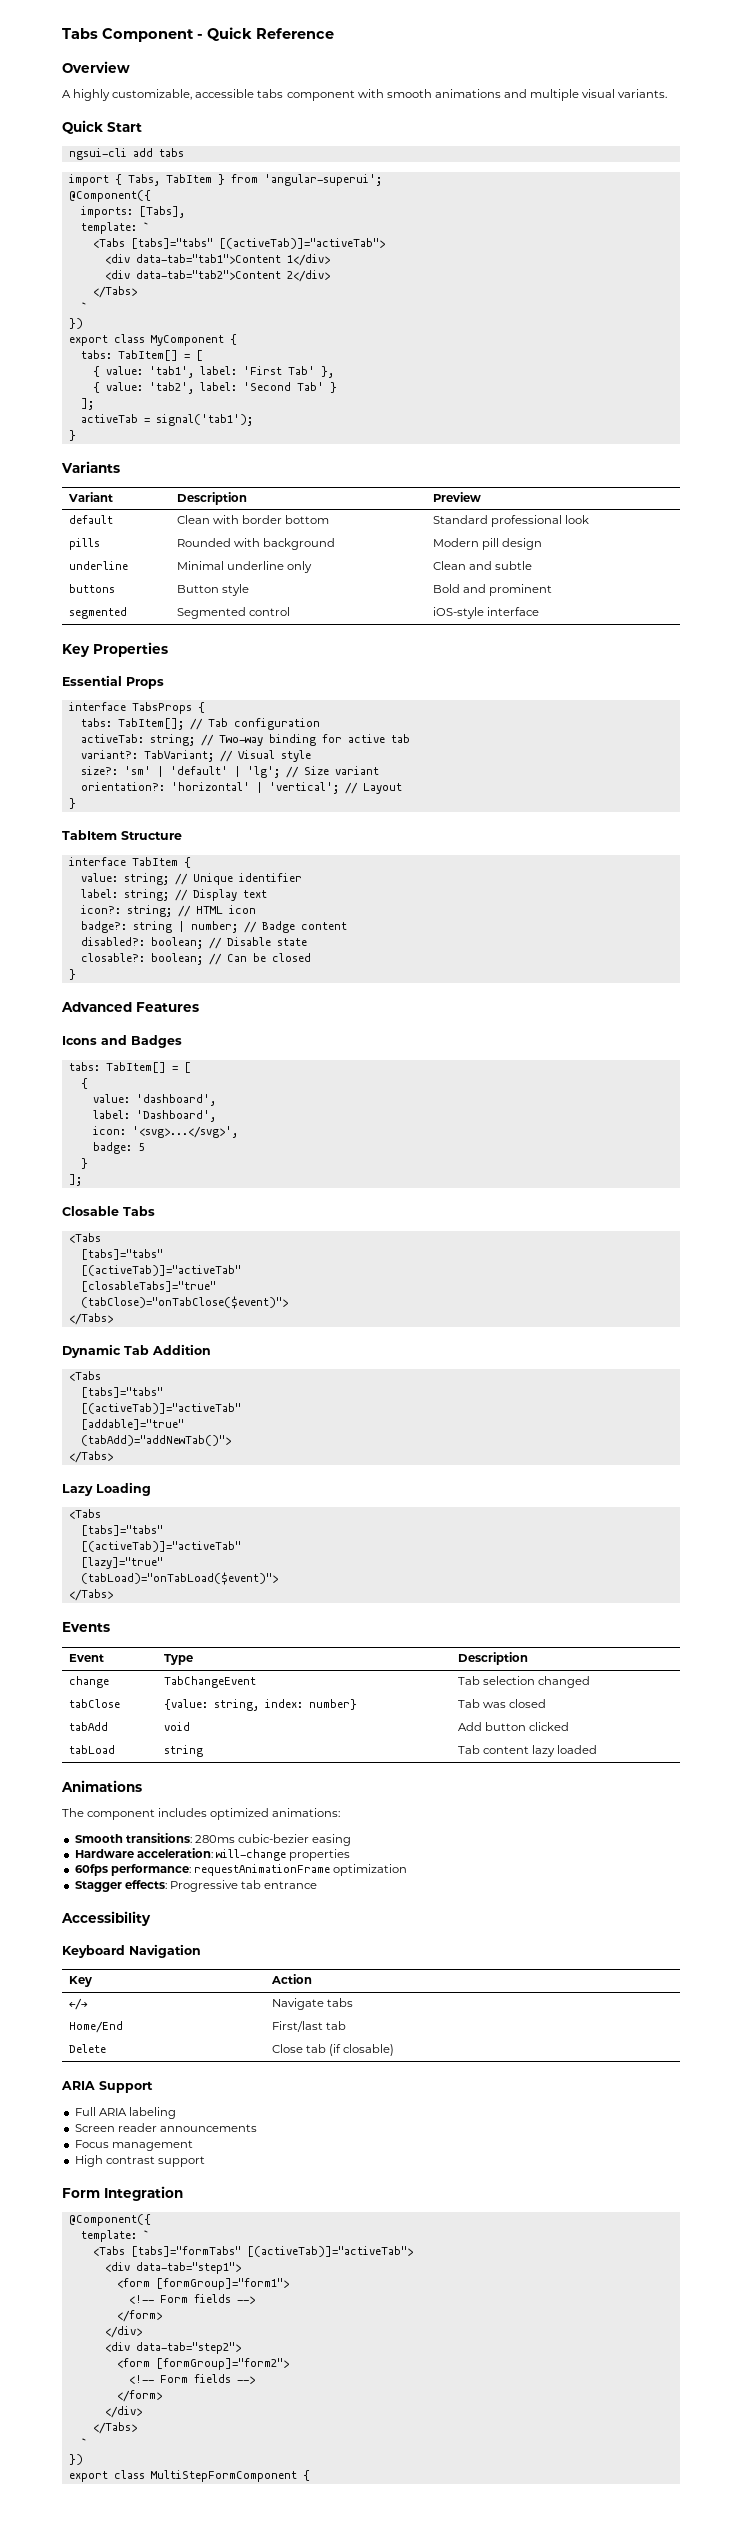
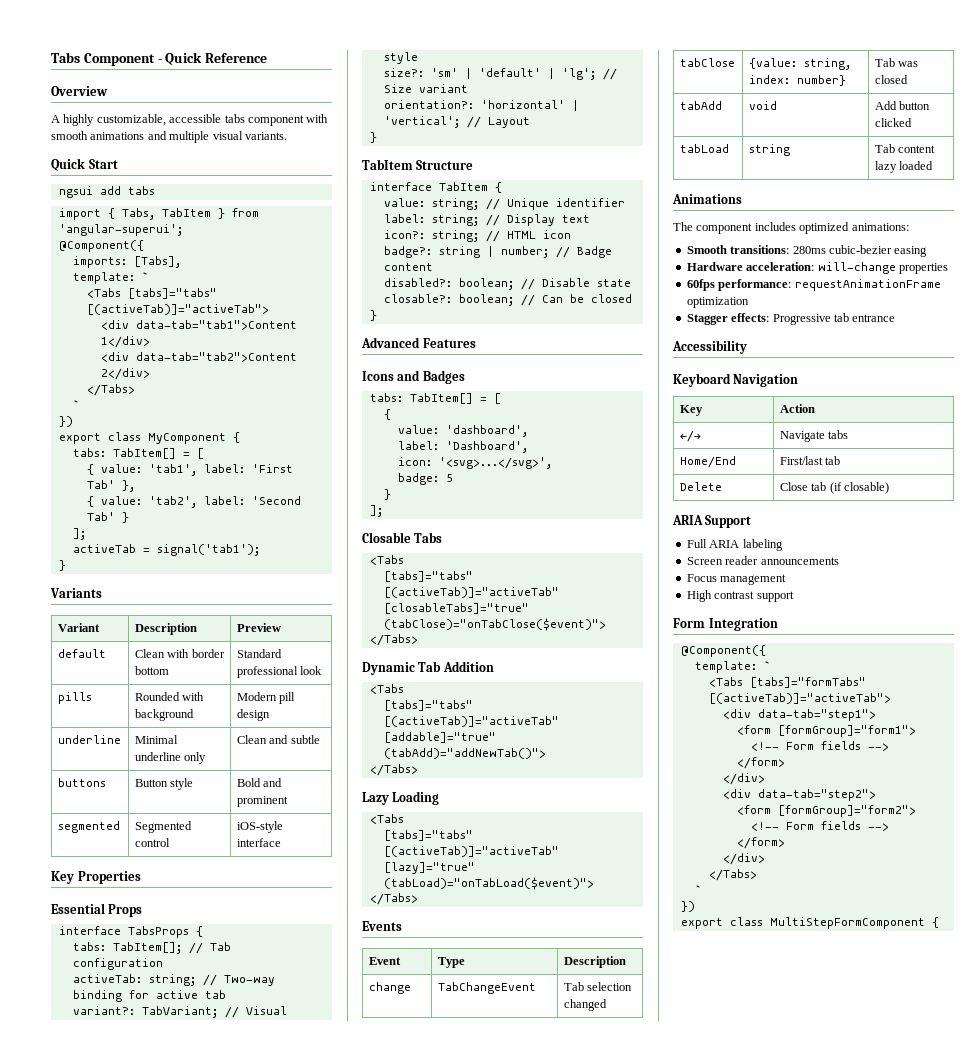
[68,148,127,160] ngsui-cli -> [58,186,93,198] ngsui

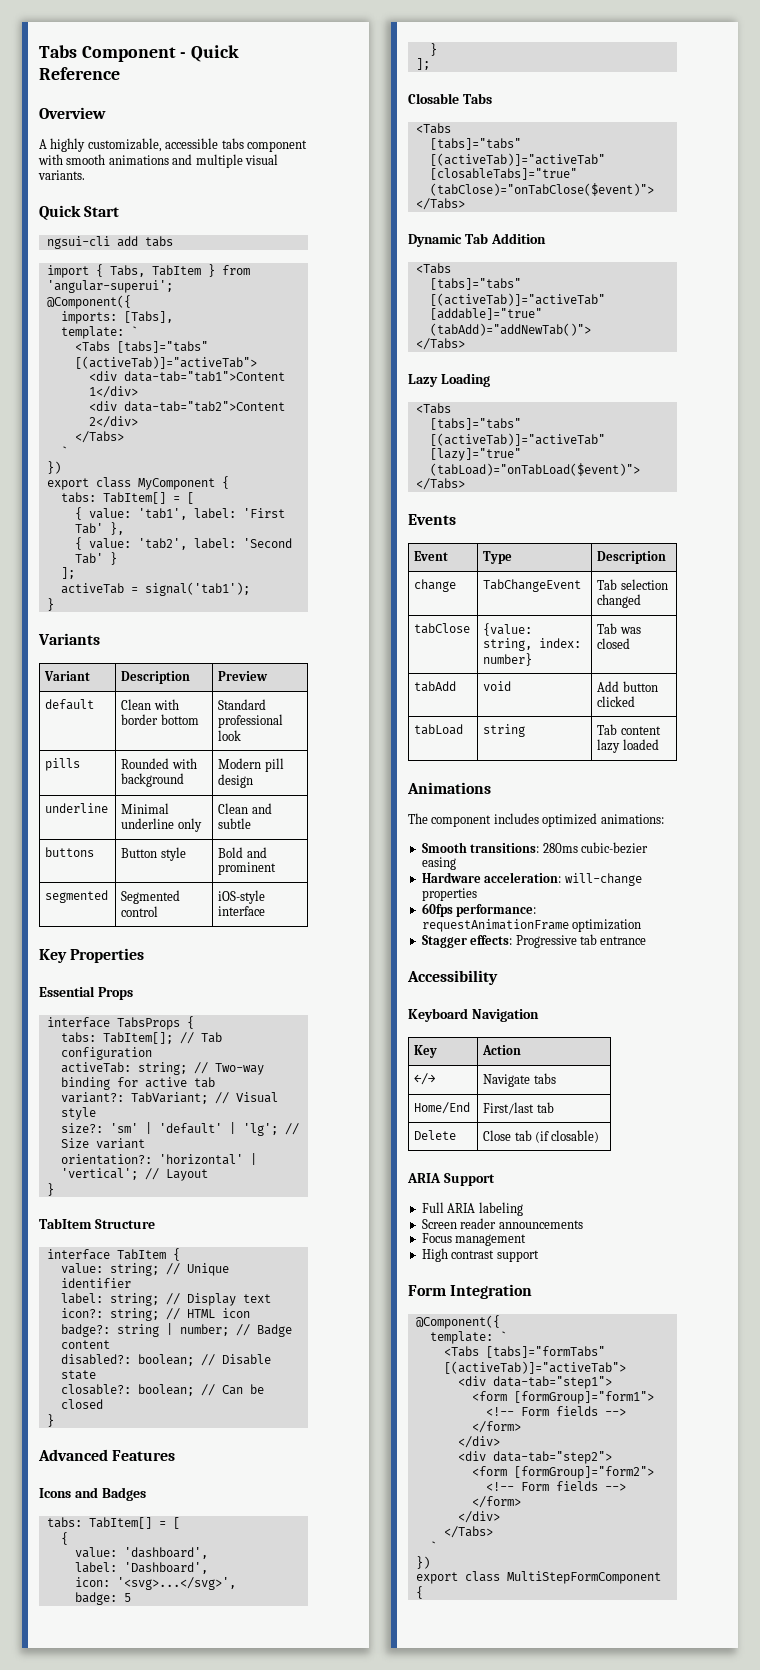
[58,186,93,198] ngsui -> [46,236,110,249] ngsui-cli

